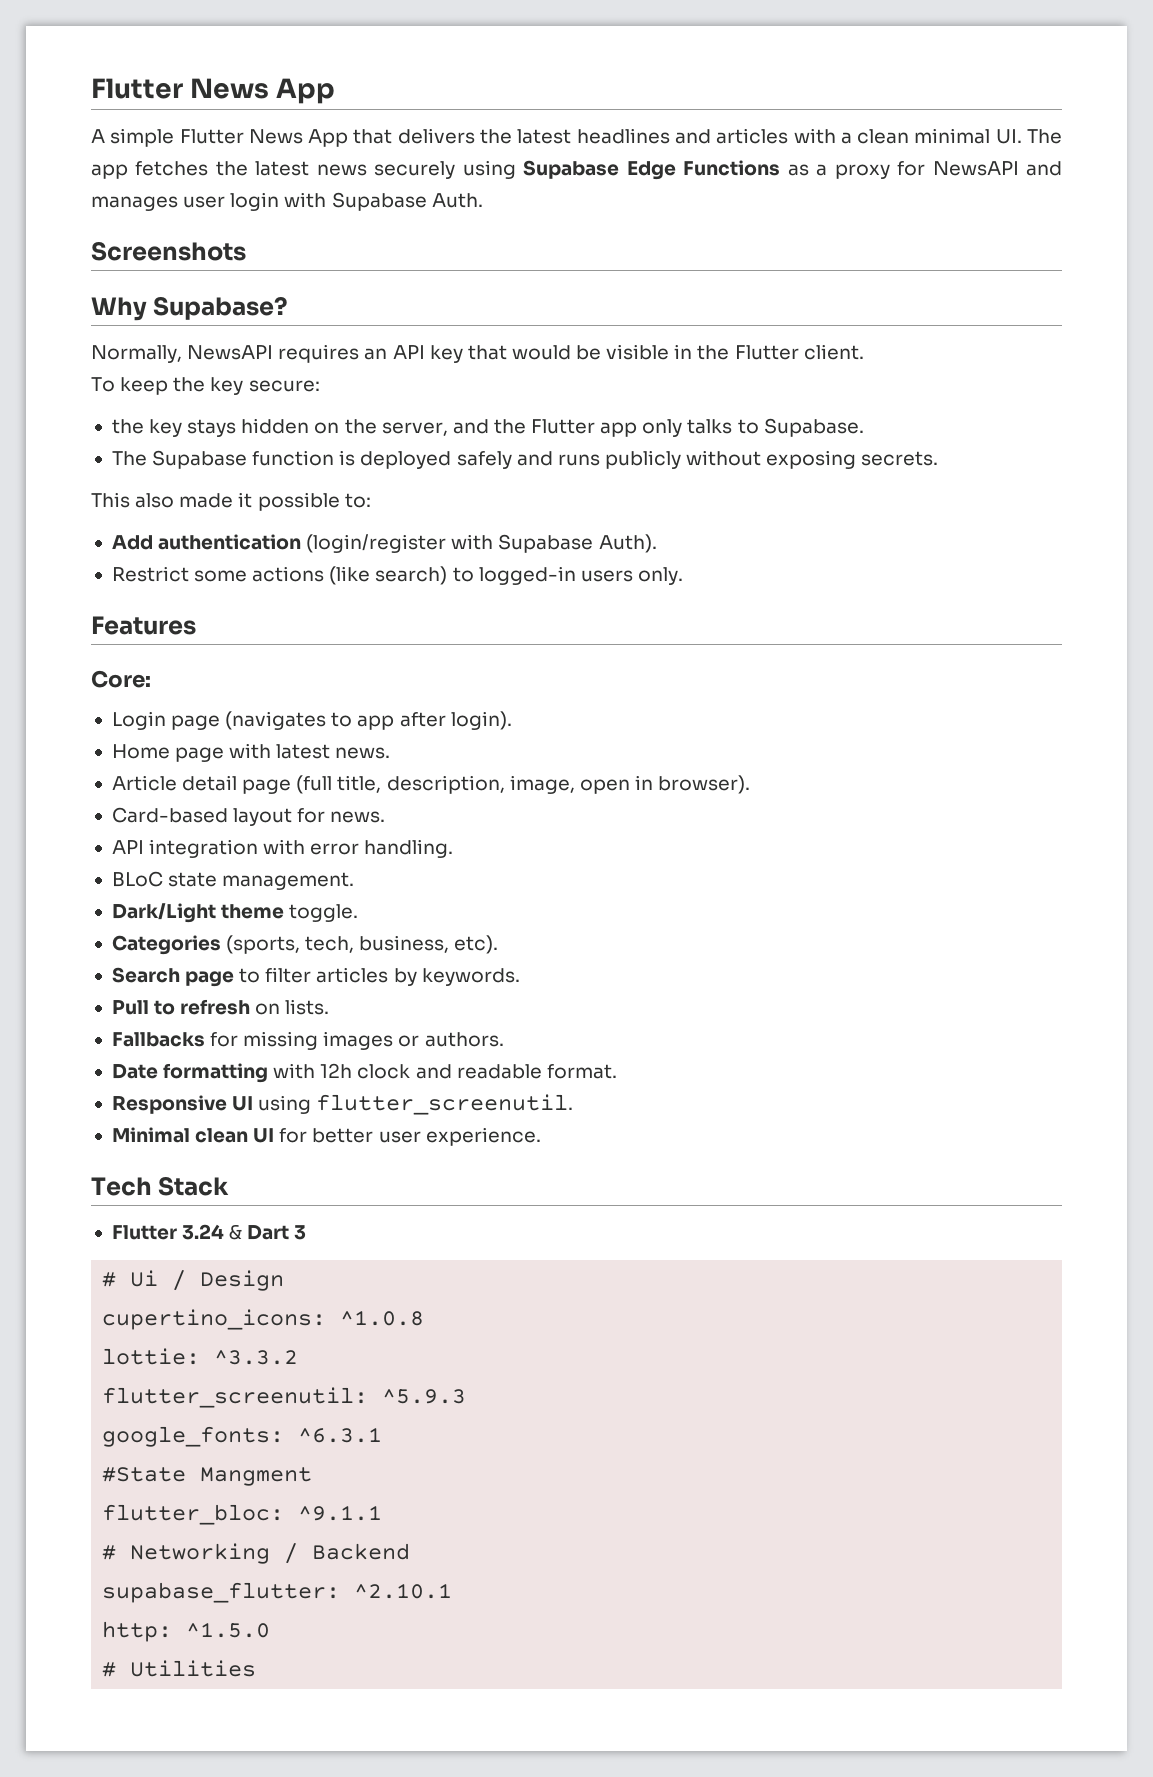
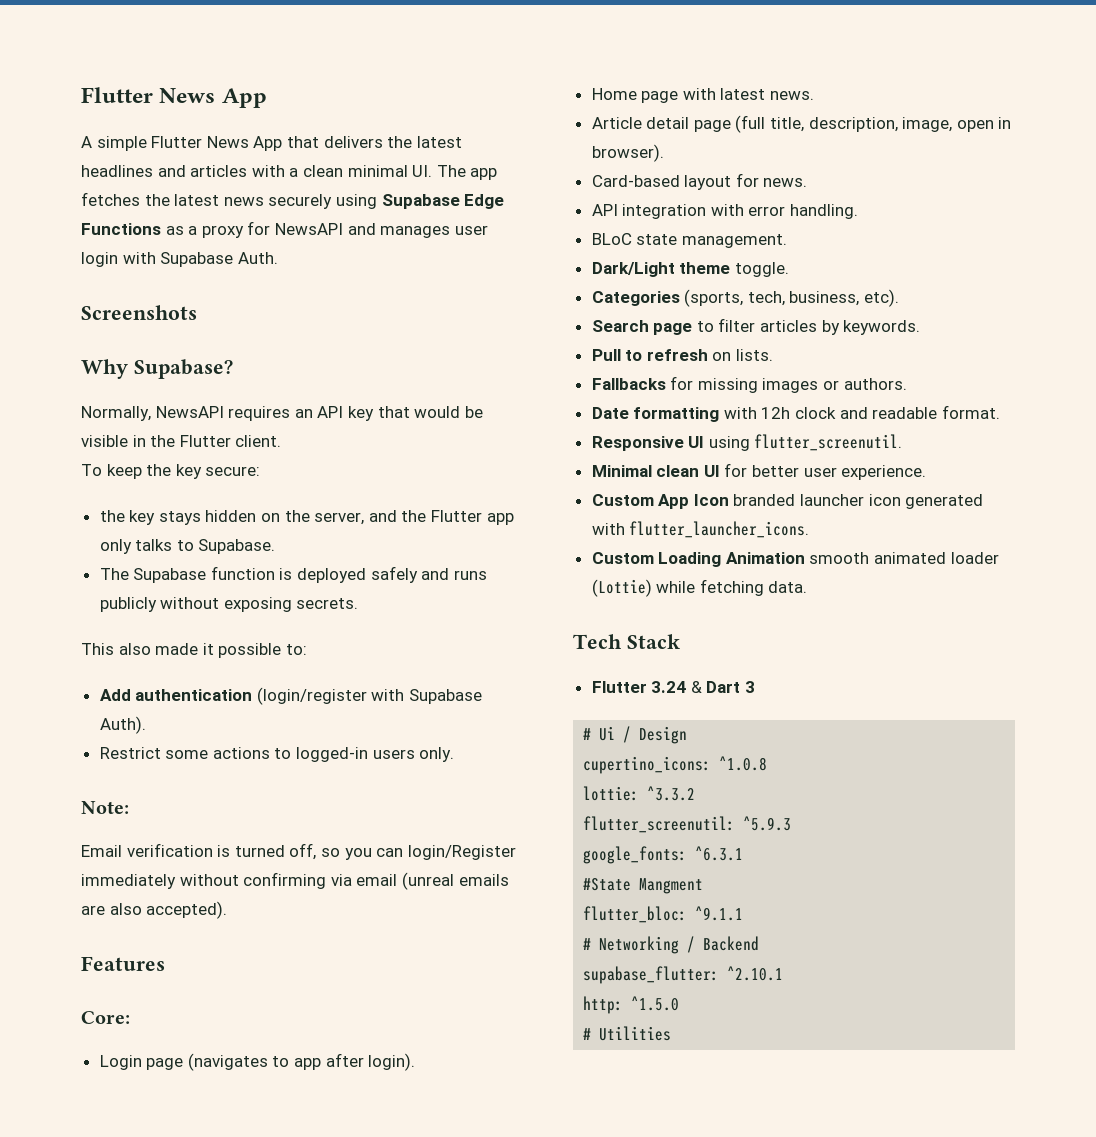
[329,566,448,585] (like search) -> (270, 753) none
(683, 576) none -> [81,801,129,814] [81,843,516,860] [81,872,509,890] [81,901,228,919] // Note: // Email verification is turned off, so you can login/Register immediately without confirming via email (unreal emails are also accepted).
(541, 1136) none -> [591,494,984,509] [591,521,810,538] [591,552,999,567] [591,579,808,597] // Custom App Icon branded launcher icon generated with flutter_launcher_icons. // Custom Loading Animation smooth animated loader (Lottie) while fetching data.

